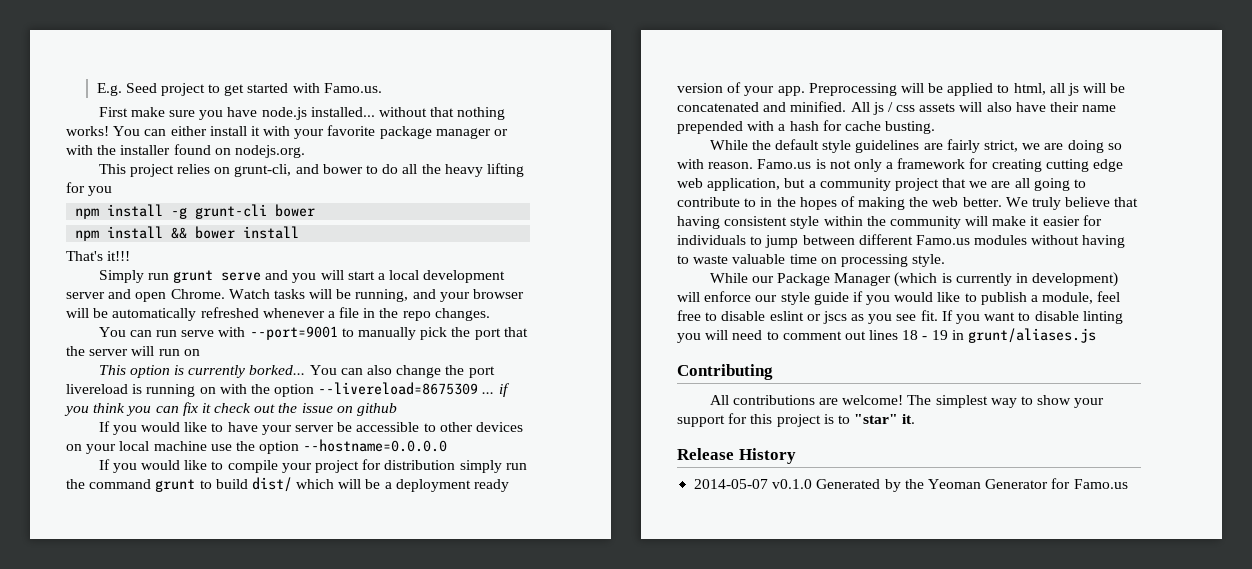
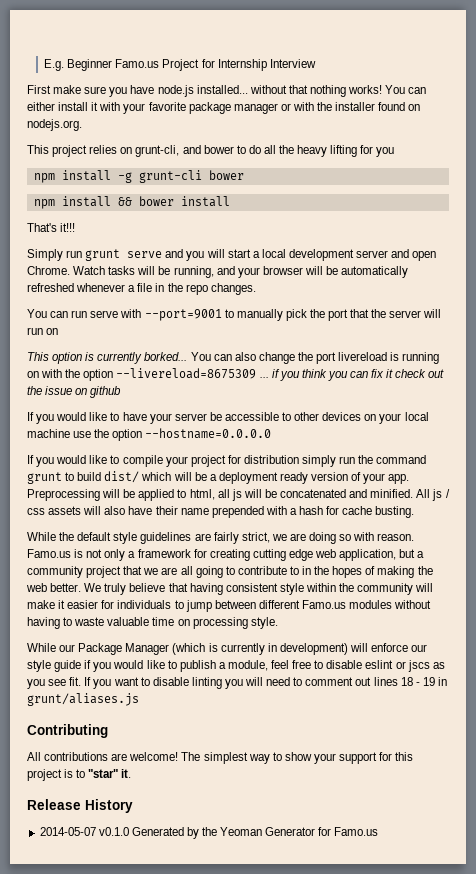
[125,83,382,96] Seed project to get started with Famo.us. -> [67,59,316,71] Beginner Famo.us Project for Internship Interview

